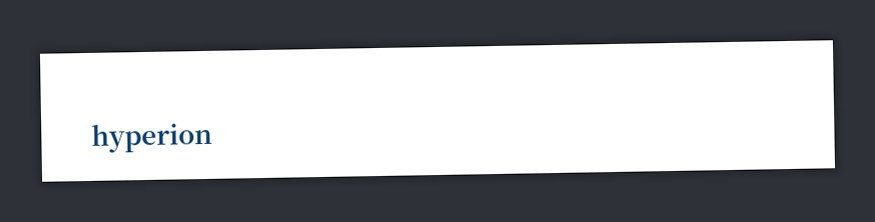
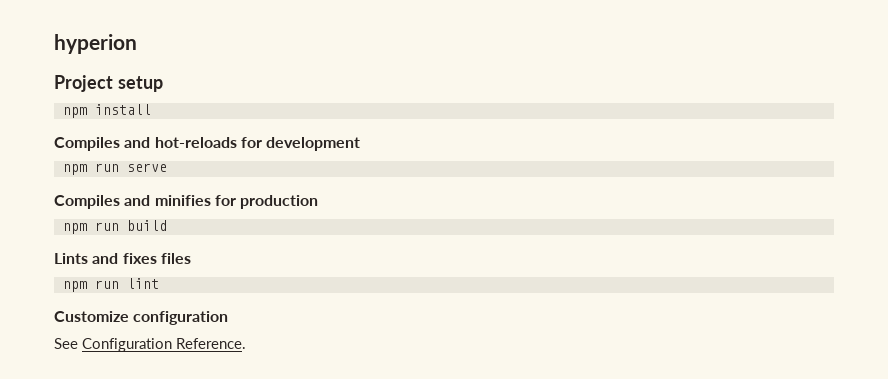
(213, 137) none -> [54,75,163,92] [62,104,151,118] [54,137,361,151] [62,163,167,175] [54,195,319,209] [62,220,167,234] [54,253,191,264] [62,278,159,292] [54,311,229,325] [54,338,246,352] // Project setup // npm install // Compiles and hot-reloads for development // npm run serve // Compiles and minifies for production // npm run build // Lints and fixes files // npm run lint // Customize configuration // See Configuration Reference.

